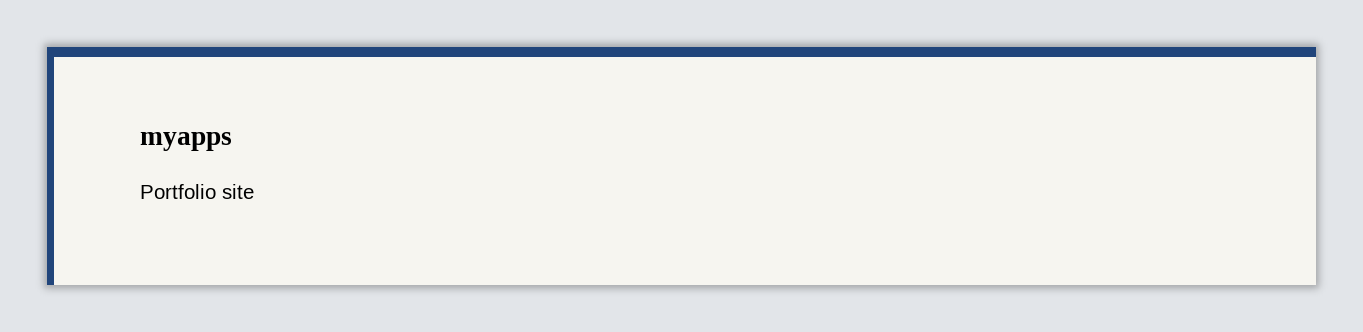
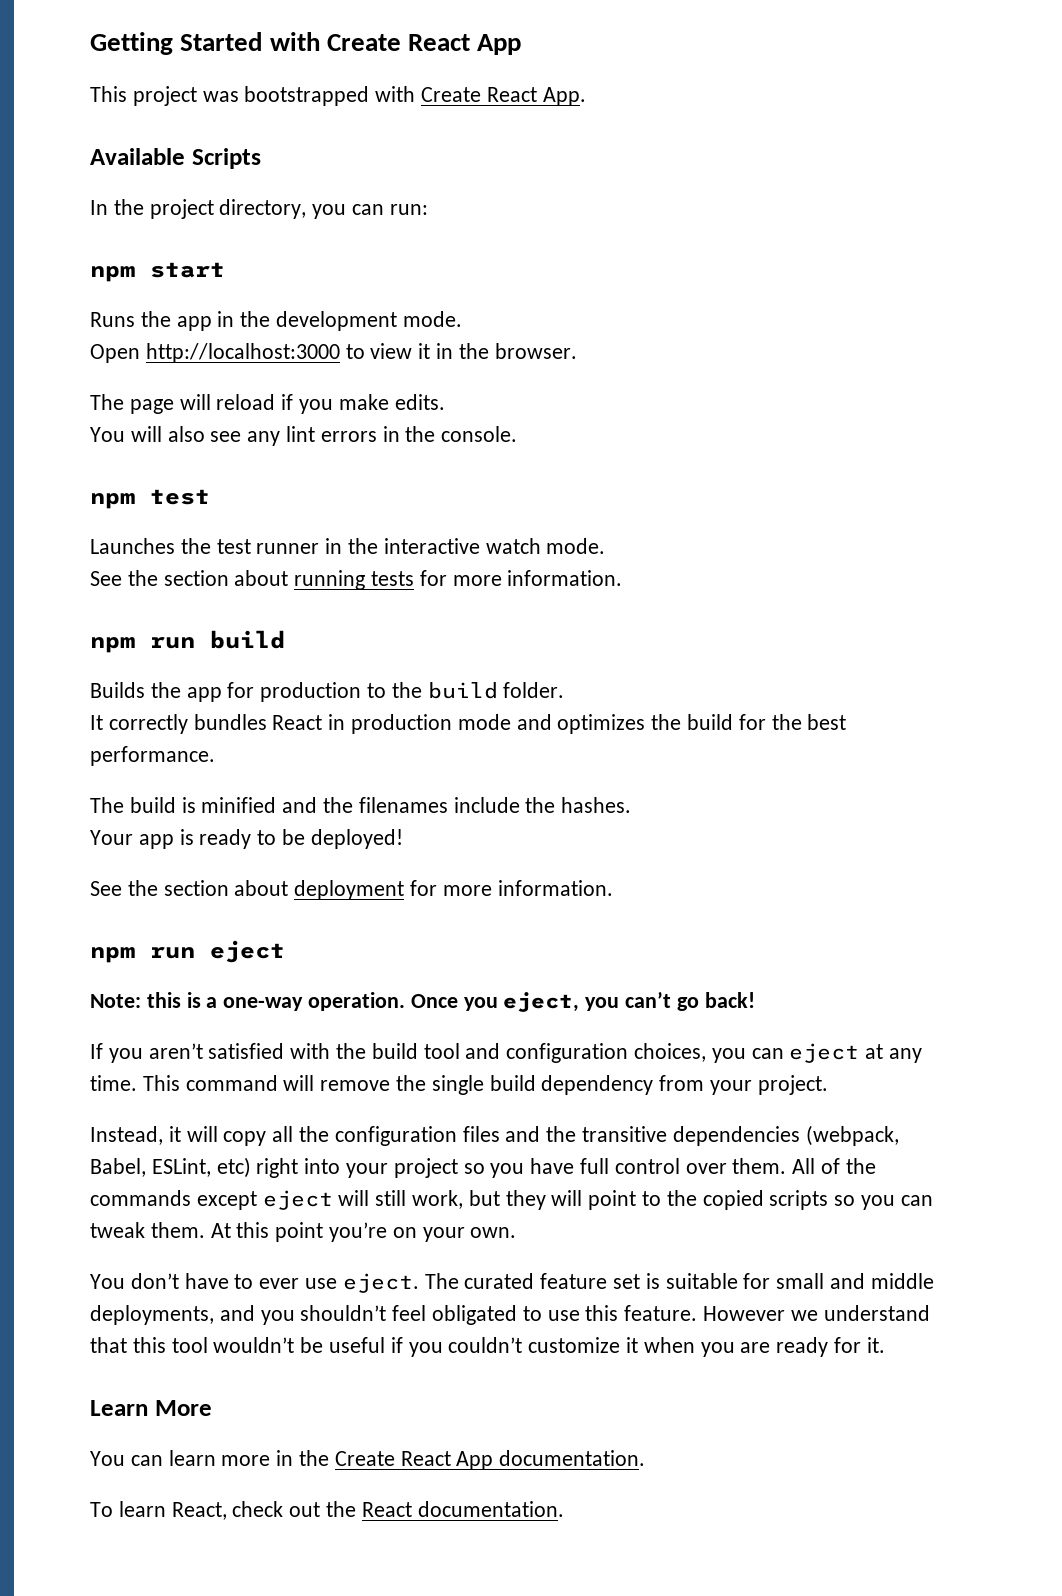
[140,132,232,151] [140,184,254,199] myapps // Portfolio site -> [90,32,522,55] [90,86,586,106] [90,148,261,169] [90,199,428,219] [90,262,225,282] [90,311,462,331] [90,343,577,363] [90,394,445,414] [90,426,518,446] [90,489,210,509] [90,538,606,554] [90,570,623,590] [90,630,285,653] [90,682,565,702] [90,714,847,734] [90,746,215,766] [90,797,632,813] [90,829,403,849] [90,880,613,900] [90,940,285,963] [90,992,755,1012] [90,1043,923,1063] [90,1075,828,1095] [90,1125,899,1146] [90,1157,876,1178] [90,1190,933,1210] [90,1222,517,1242] [90,1273,934,1293] [90,1305,930,1325] [90,1337,885,1357] [90,1400,212,1416] [90,1450,646,1470] [90,1501,564,1520] Getting Started with Create React App // This project was bootstrapped with Create React App. // Available Scripts // In the project directory, you can run: // npm start // Runs the app in the development mode. // Open http://localhost:3000 to view it in the browser. // The page will reload if you make edits. // You will also see any lint errors in the console. // npm test // Launches the test runner in the interactive watch mode. // See the section about running tests for more information. // npm run build // Builds the app for production to the build folder. // It correctly bundles React in production mode and optimizes the build for the best performance. // The build is minified and the filenames include the hashes. // Your app is ready to be deployed! // See the section about deployment for more information. // npm run eject // Note: this is a one-way operation. Once you eject, you can’t go back! // If you aren’t satisfied with the build tool and configuration choices, you can eject at any time. This command will remove the single build dependency from your project. // Instead, it will copy all the configuration files and the transitive dependencies (webpack, Babel, ESLint, etc) right into your project so you have full control over them. All of the commands except eject will still work, but they will point to the copied scripts so you can tweak them. At this point you’re on your own. // You don’t have to ever use eject. The curated feature set is suitable for small and middle deployments, and you shouldn’t feel obligated to use this feature. However we understand that this tool wouldn’t be useful if you couldn’t customize it when you are ready for it. // Learn More // You can learn more in the Create React App documentation. // To learn React, check out the React documentation.

